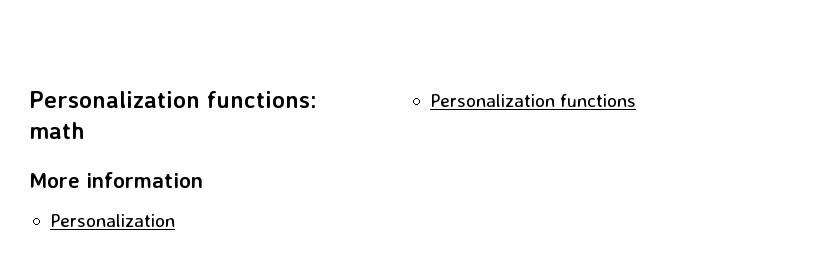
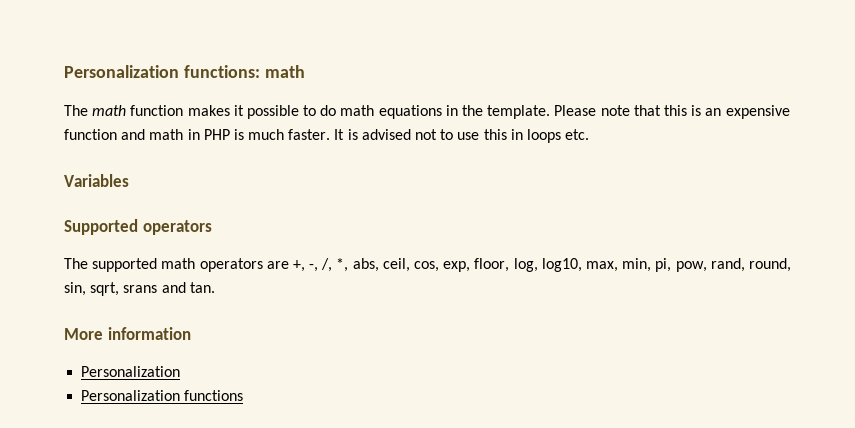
(85, 130) none -> [64,105,790,119] [64,129,590,143] [64,174,129,187] [64,219,212,235] [64,258,791,272] [64,282,215,296] // The math function makes it possible to do math equations in the template. Please note that this is an expensive function and math in PHP is much faster. It is advised not to use this in loops etc. // Variables // Supported operators // The supported math operators are +, -, /, *, abs, ceil, cos, exp, floor, log, log10, max, min, pi, pow, rand, round, sin, sqrt, srans and tan.

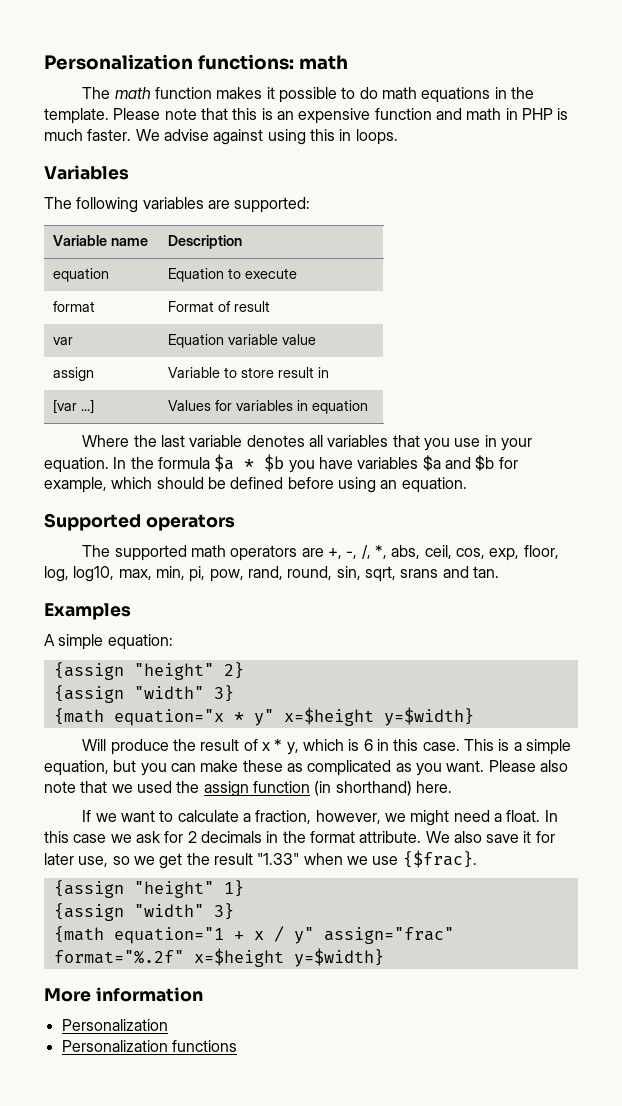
[334,129,590,143] [64,174,129,187] It is advised not to use this in loops etc. // Variables -> [135,129,398,145] [44,165,129,180] [44,197,311,213] [53,235,149,246] [168,235,243,249] [53,268,110,282] [168,268,298,282] [53,301,96,312] [168,301,271,312] [53,337,74,345] [168,334,317,348] [53,367,95,381] [168,367,330,378] [53,399,95,414] [168,400,369,414] [82,435,532,451] [44,454,518,473] [44,477,467,493] We advise against using this in loops. // Variables // The following variables are supported: // Variable name | Description // equation | Equation to execute // format | Format of result // var | Equation variable value // assign | Variable to store result in // [var ...] | Values for variables in equation // Where the last variable denotes all variables that you use in your equation. In the formula $a * $b you have variables $a and $b for example, which should be defined before using an equation.
(215, 287) none -> [44,603,131,620] [44,634,173,650] [53,662,244,680] [53,685,234,703] [53,707,474,726] [82,739,571,755] [44,760,568,776] [44,781,452,797] [82,810,558,826] [44,831,555,843] [44,850,477,869] [53,880,244,898] [53,903,234,921] [53,926,454,944] [53,948,384,967] // Examples // A simple equation: // {assign "height" 2} // {assign "width" 3} // {math equation="x * y" x=$height y=$width} // Will produce the result of x * y, which is 6 in this case. This is a simple equation, but you can make these as complicated as you want. Please also note that we used the assign function (in shorthand) here. // If we want to calculate a fraction, however, we might need a float. In this case we ask for 2 decimals in the format attribute. We also save it for later use, so we get the result "1.33" when we use {$frac}. // {assign "height" 1} // {assign "width" 3} // {math equation="1 + x / y" assign="frac" format="%.2f" x=$height y=$width}

